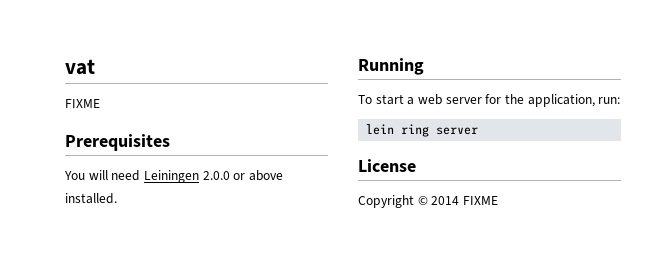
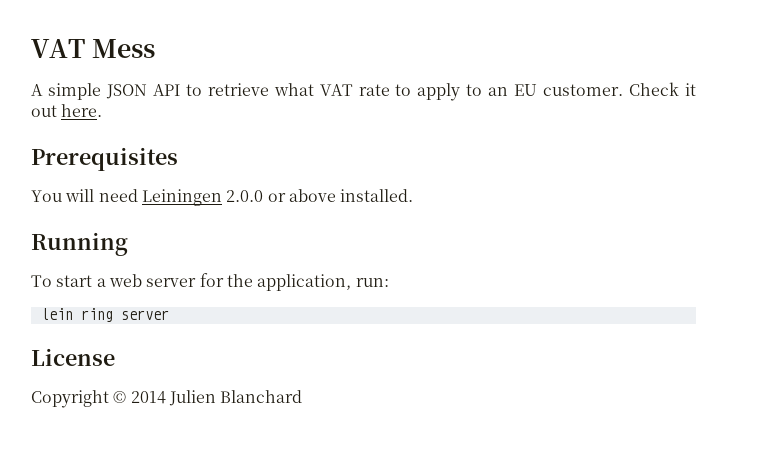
[65,59,95,75] [65,99,100,108] vat // FIXME -> [31,39,155,58] [31,82,696,101] [31,104,103,117] VAT Mess // A simple JSON API to retrieve what VAT rate to apply to an EU customer. Check it out here.
[462,196,498,205] FIXME -> [168,390,303,406] Julien Blanchard

